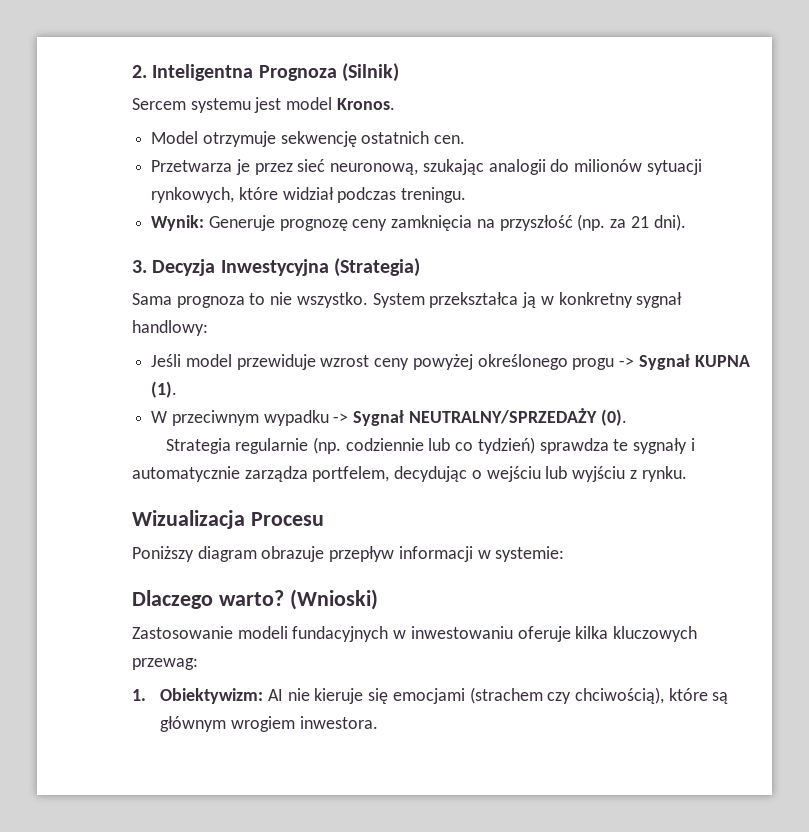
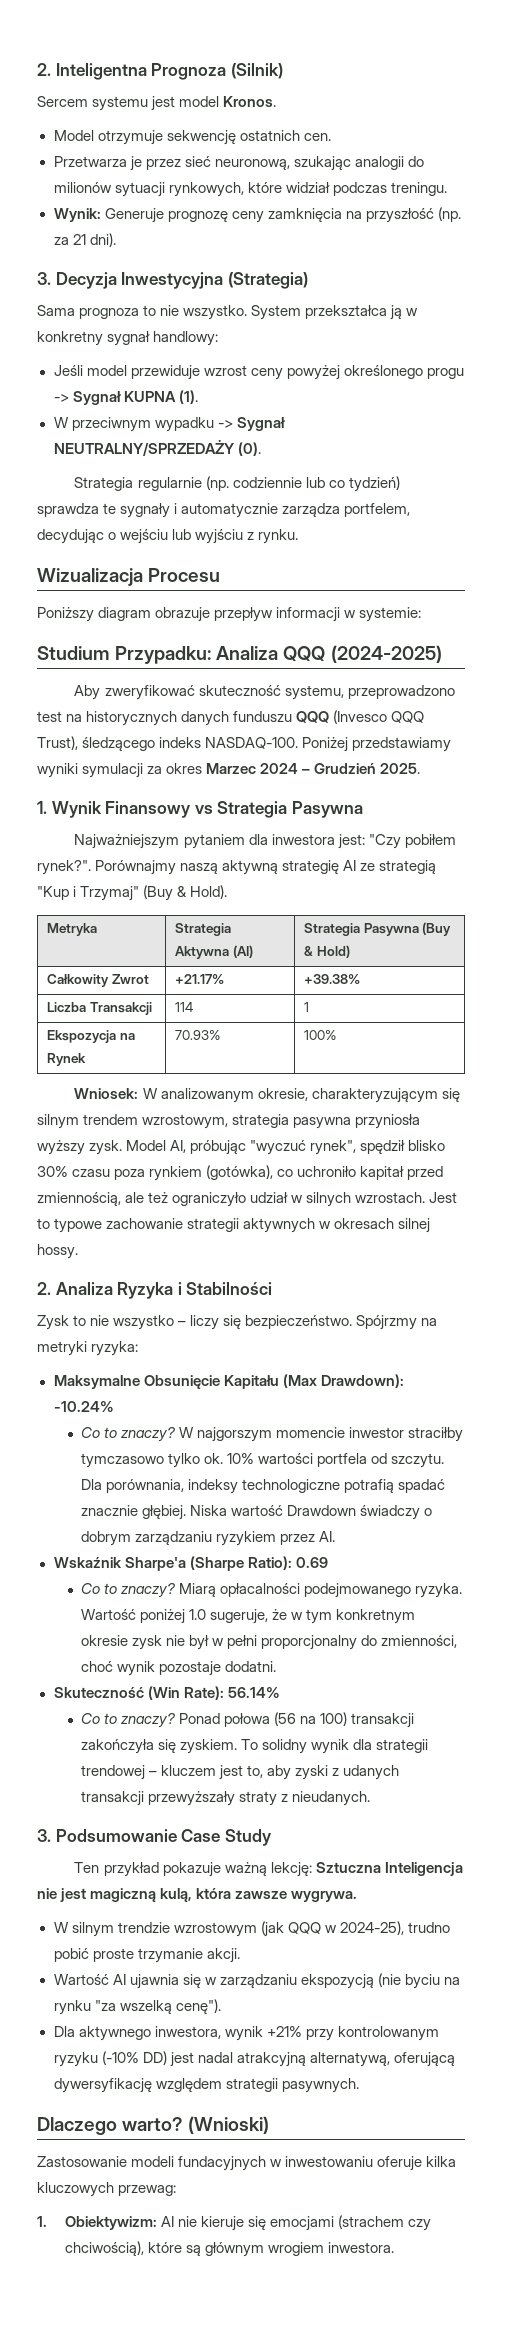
(565, 554) none -> [37,645,442,664] [74,685,455,700] [37,710,425,726] [37,736,452,752] [37,763,421,778] [37,801,363,818] [74,834,456,849] [37,860,437,875] [37,885,228,901] [47,923,98,936] [175,923,232,936] [175,945,253,959] [304,922,452,936] [304,945,350,958] [47,974,149,987] [175,974,225,984] [304,974,361,984] [47,1002,152,1015] [175,1002,194,1012] [304,1002,310,1012] [47,1030,135,1043] [47,1053,87,1066] [175,1030,221,1040] [304,1030,337,1040] [74,1088,460,1103] [37,1114,421,1129] [37,1140,446,1155] [37,1165,444,1181] [37,1192,458,1207] [37,1218,431,1233] [37,1244,78,1259] [37,1282,273,1299] [37,1315,438,1330] [37,1341,139,1356] [53,1374,404,1389] [53,1401,114,1412] [81,1427,464,1442] [81,1453,445,1468] [81,1479,446,1494] [81,1505,433,1520] [81,1531,336,1546] [53,1556,328,1571] [81,1583,463,1598] [81,1609,416,1624] [81,1635,458,1650] [81,1661,277,1676] [53,1686,280,1700] [81,1712,415,1728] [81,1739,429,1754] [81,1765,400,1780] [81,1791,371,1806] [37,1829,272,1846] [74,1862,463,1877] [37,1888,358,1902] [53,1921,450,1937] [53,1948,240,1963] [53,1973,460,1989] [53,1999,221,2015] [53,2026,439,2041] [53,2051,455,2067] [53,2078,359,2093] // Studium Przypadku: Analiza QQQ (2024-2025) // Aby zweryfikować skuteczność systemu, przeprowadzono test na historycznych danych funduszu QQQ (Invesco QQQ Trust), śledzącego indeks NASDAQ-100. Poniżej przedstawiamy wyniki symulacji za okres Marzec 2024 – Grudzień 2025. // 1. Wynik Finansowy vs Strategia Pasywna // Najważniejszym pytaniem dla inwestora jest: "Czy pobiłem rynek?". Porównajmy naszą aktywną strategię AI ze strategią "Kup i Trzymaj" (Buy & Hold). // Metryka | Strategia Aktywna (AI) | Strategia Pasywna (Buy & Hold) // Całkowity Zwrot | +21.17% | +39.38% // Liczba Transakcji | 114 | 1 // Ekspozycja na Rynek | 70.93% | 100% // Wniosek: W analizowanym okresie, charakteryzującym się silnym trendem wzrostowym, strategia pasywna przyniosła wyższy zysk. Model AI, próbując "wyczuć rynek", spędził blisko 30% czasu poza rynkiem (gotówka), co uchroniło kapitał przed zmiennością, ale też ograniczyło udział w silnych wzrostach. Jest to typowe zachowanie strategii aktywnych w okresach silnej hossy. // 2. Analiza Ryzyka i Stabilności // Zysk to nie wszystko – liczy się bezpieczeństwo. Spójrzmy na metryki ryzyka: // Maksymalne Obsunięcie Kapitału (Max Drawdown): -10.24% // Co to znaczy? W najgorszym momencie inwestor straciłby tymczasowo tylko ok. 10% wartości portfela od szczytu. Dla porównania, indeksy technologiczne potrafią spadać znacznie głębiej. Niska wartość Drawdown świadczy o dobrym zarządzaniu ryzykiem przez AI. // Wskaźnik Sharpe'a (Sharpe Ratio): 0.69 // Co to znaczy? Miarą opłacalności podejmowanego ryzyka. Wartość poniżej 1.0 sugeruje, że w tym konkretnym okresie zysk nie był w pełni proporcjonalny do zmienności, choć wynik pozostaje dodatni. // Skuteczność (Win Rate): 56.14% // Co to znaczy? Ponad połowa (56 na 100) transakcji zakończyła się zyskiem. To solidny wynik dla strategii trendowej – kluczem jest to, aby zyski z udanych transakcji przewyższały straty z nieudanych. // 3. Podsumowanie Case Study // Ten przykład pokazuje ważną lekcję: Sztuczna Inteligencja nie jest magiczną kulą, która zawsze wygrywa. // W silnym trendzie wzrostowym (jak QQQ w 2024-25), trudno pobić proste trzymanie akcji. // Wartość AI ujawnia się w zarządzaniu ekspozycją (nie byciu na rynku "za wszelką cenę"). // Dla aktywnego inwestora, wynik +21% przy kontrolowanym ryzyku (-10% DD) jest nadal atrakcyjną alternatywą, oferującą dywersyfikację względem strategii pasywnych.

